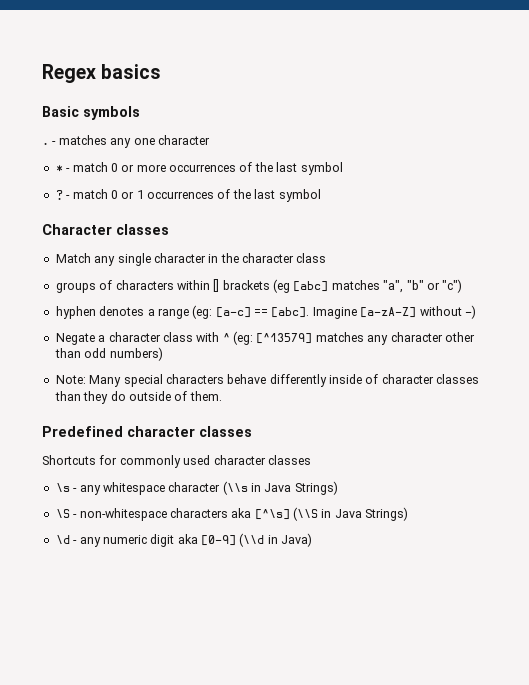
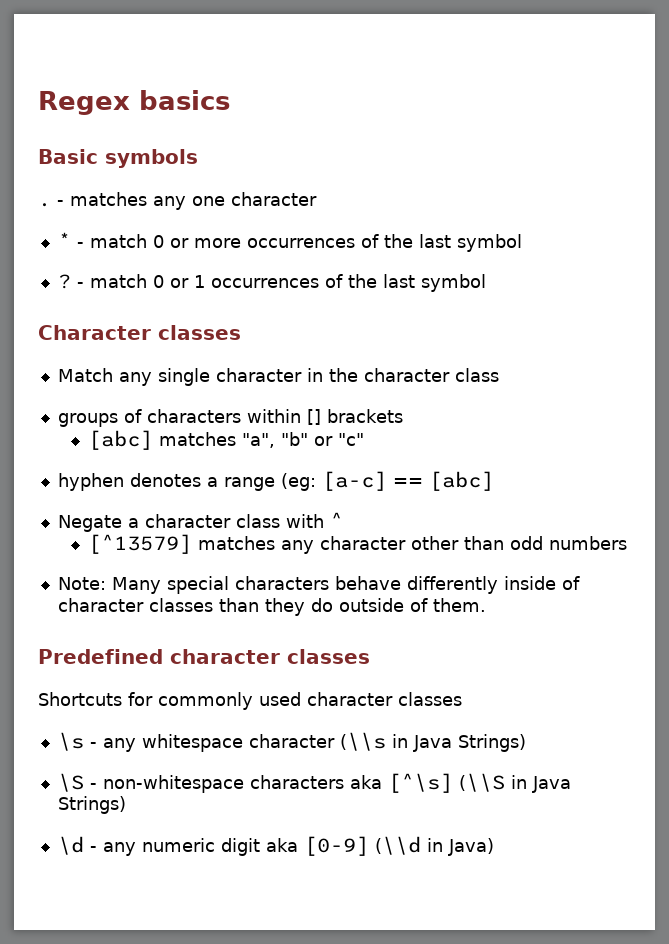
[273,279,290,293] (eg -> (403, 416) //
[442,279,463,293] "c") -> [338,433,365,446] "c"
[271,305,476,319] [abc]. Imagine [a-zA-Z] without -) -> [428,471,494,491] [abc]
[233,331,253,345] (eg: -> (343, 520) //
[109,347,163,361] numbers) -> [549,536,628,550] numbers

